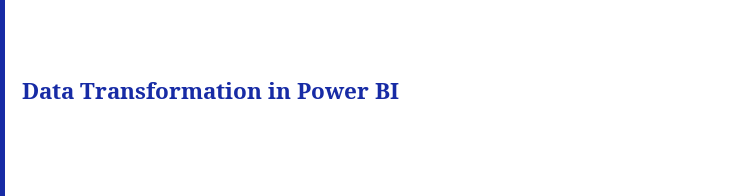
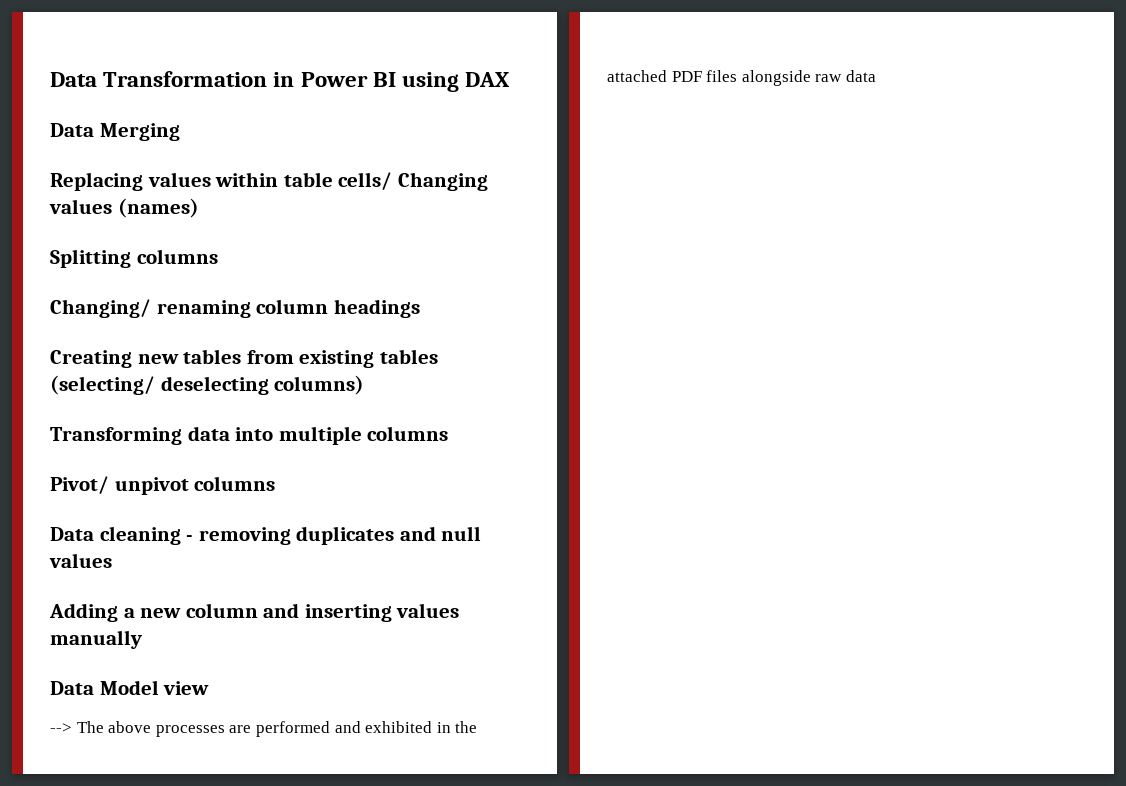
(400, 91) none -> [402,72,511,92] [50,123,180,141] [50,172,488,191] [49,198,199,218] [50,249,218,268] [50,299,420,318] [50,349,438,368] [50,375,365,395] [50,426,449,445] [50,476,276,495] [50,526,482,545] [49,553,112,568] [49,603,460,622] [50,630,142,649] [50,680,210,695] [50,721,478,737] [607,70,876,86] using DAX // Data Merging // Replacing values within table cells/ Changing values (names) // Splitting columns // Changing/ renaming column headings // Creating new tables from existing tables (selecting/ deselecting columns) // Transforming data into multiple columns // Pivot/ unpivot columns // Data cleaning - removing duplicates and null values // Adding a new column and inserting values manually // Data Model view // --> The above processes are performed and exhibited in the attached PDF files alongside raw data

